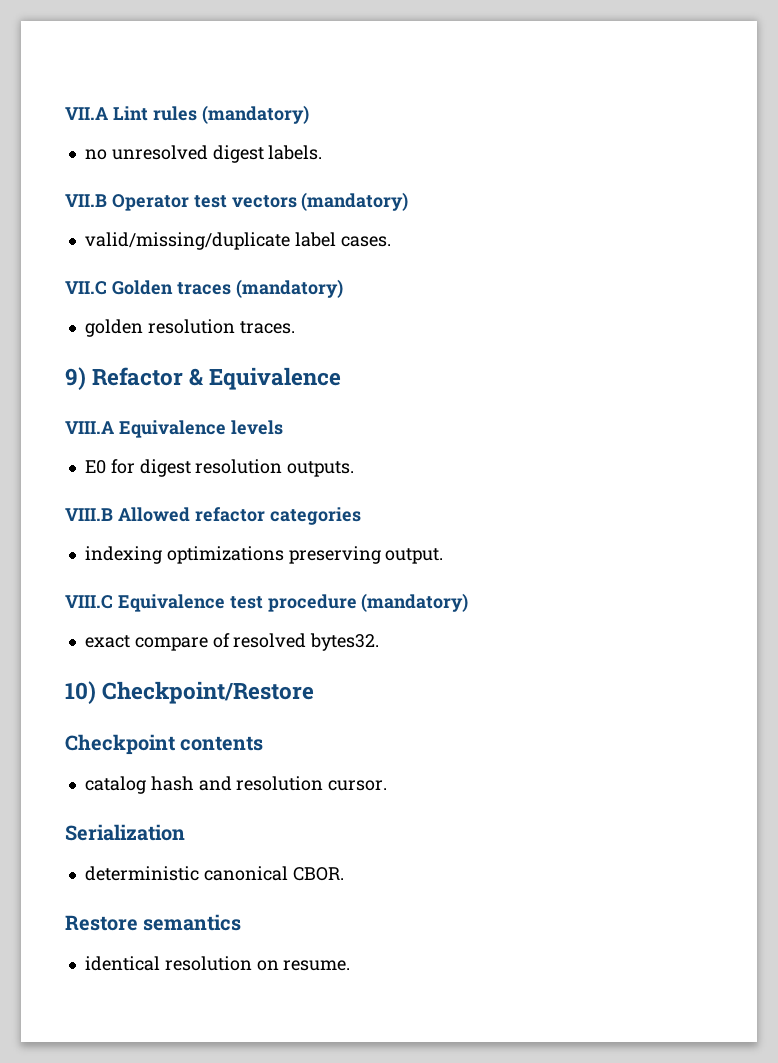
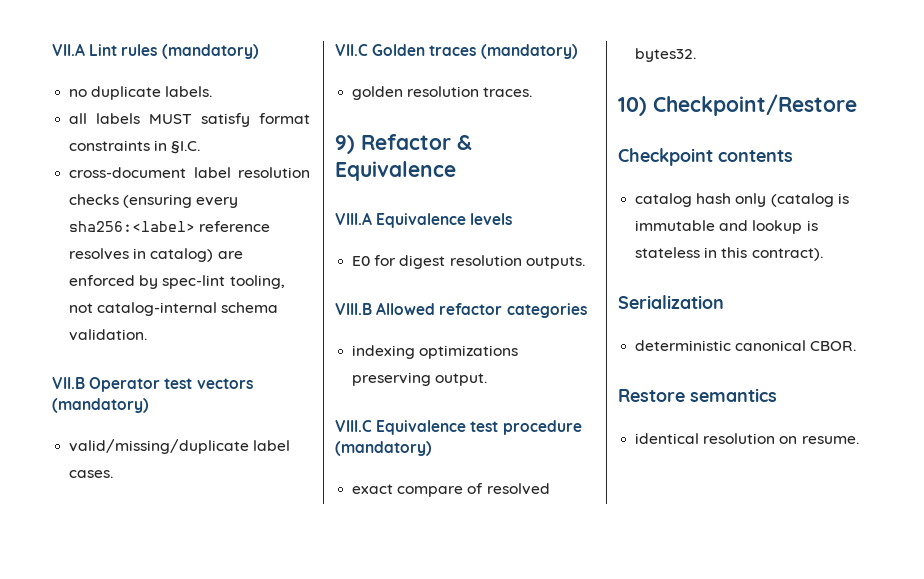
[111,145,264,163] unresolved digest -> [91,86,162,100] duplicate
(323, 152) none -> [69,113,310,127] [69,140,201,154] [69,167,310,178] [69,194,239,208] [69,221,271,232] [69,248,243,262] [69,275,285,289] [69,302,279,316] [69,329,148,341] // all labels MUST satisfy format constraints in §I.C. // cross-document label resolution checks (ensuring every sha256:<label> reference resolves in catalog) are enforced by spec-lint tooling, not catalog-internal schema validation.
[198,776,388,791] and resolution cursor. -> [735,193,849,207] [635,220,818,234] [635,247,823,261] only (catalog is immutable and lookup is stateless in this contract).

